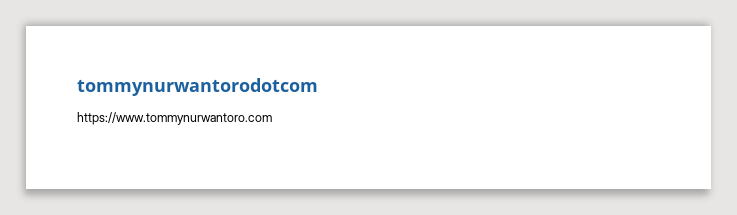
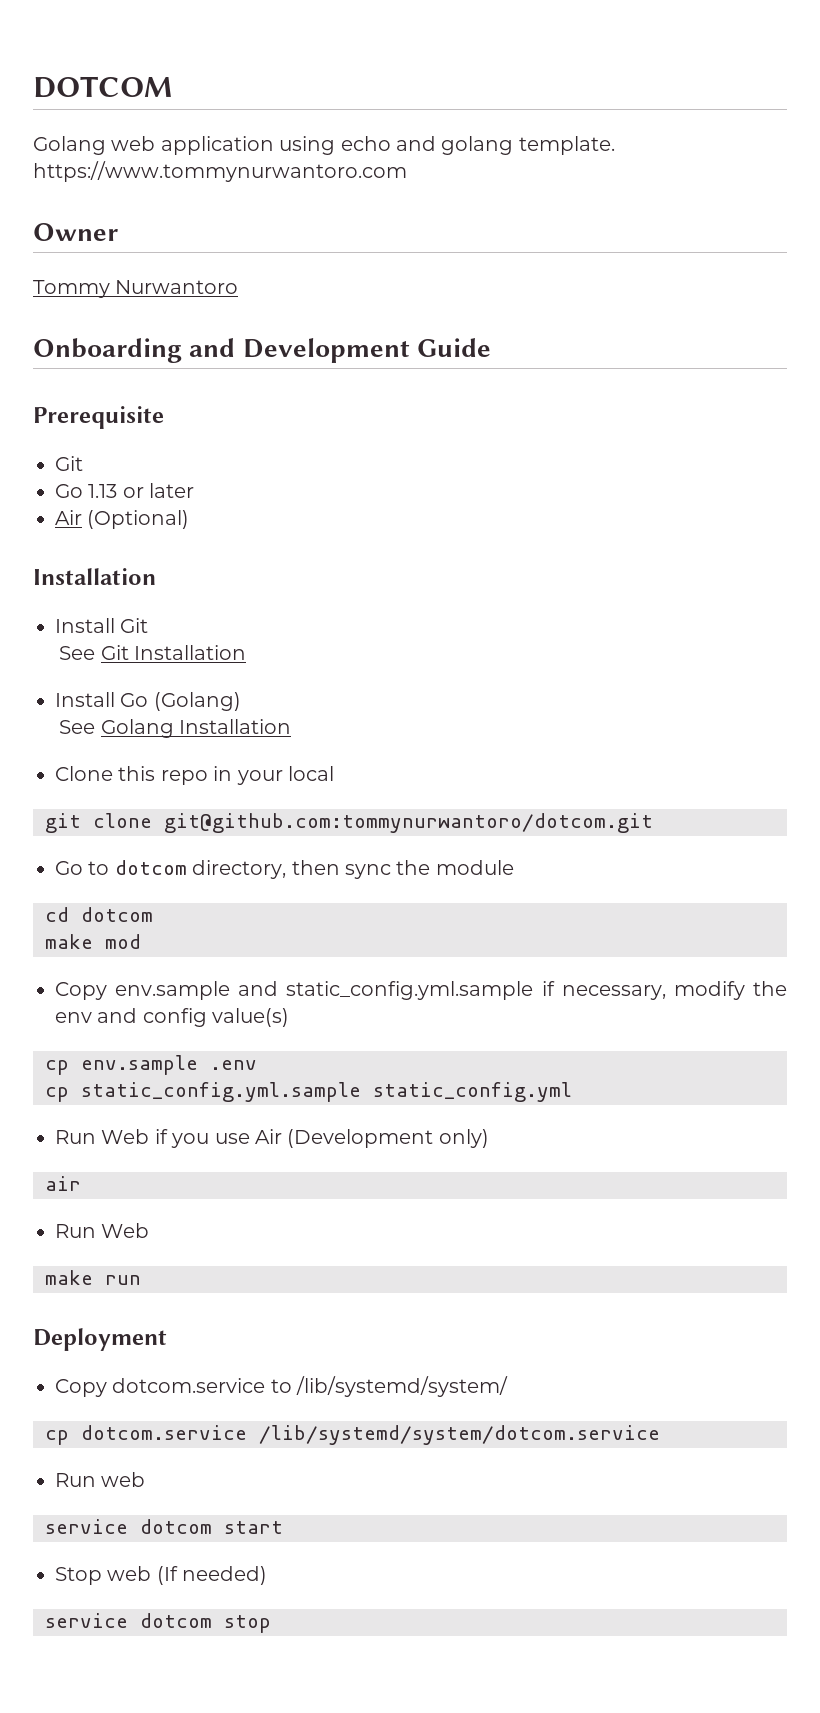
[77,78,318,96] [77,112,272,125] tommynurwantorodotcom // https://www.tommynurwantoro.com -> [33,76,172,98] [33,136,615,155] [33,161,407,182] [33,223,118,241] [33,280,239,298] [33,338,491,363] [33,406,164,429] [55,456,83,471] [55,483,195,498] [55,510,190,529] [33,568,156,585] [55,618,149,633] [59,645,247,660] [55,692,241,711] [59,719,292,738] [55,766,334,785] [45,813,653,833] [55,860,514,879] [45,907,153,922] [45,934,141,949] [55,981,787,1000] [55,1008,290,1027] [45,1055,257,1075] [45,1082,572,1102] [55,1129,489,1148] [45,1176,81,1191] [55,1223,150,1238] [45,1270,141,1285] [33,1328,167,1351] [55,1376,509,1397] [45,1425,660,1445] [55,1472,146,1487] [45,1519,283,1534] [55,1566,268,1585] [45,1613,271,1633] DOTCOM // Golang web application using echo and golang template. https://www.tommynurwantoro.com // Owner // Tommy Nurwantoro // Onboarding and Development Guide // Prerequisite // Git // Go 1.13 or later // Air (Optional) // Installation // Install Git // See Git Installation // Install Go (Golang) // See Golang Installation // Clone this repo in your local // git clone git@github.com:tommynurwantoro/dotcom.git // Go to dotcom directory, then sync the module // cd dotcom // make mod // Copy env.sample and static_config.yml.sample if necessary, modify the env and config value(s) // cp env.sample .env // cp static_config.yml.sample static_config.yml // Run Web if you use Air (Development only) // air // Run Web // make run // Deployment // Copy dotcom.service to /lib/systemd/system/ // cp dotcom.service /lib/systemd/system/dotcom.service // Run web // service dotcom start // Stop web (If needed) // service dotcom stop

